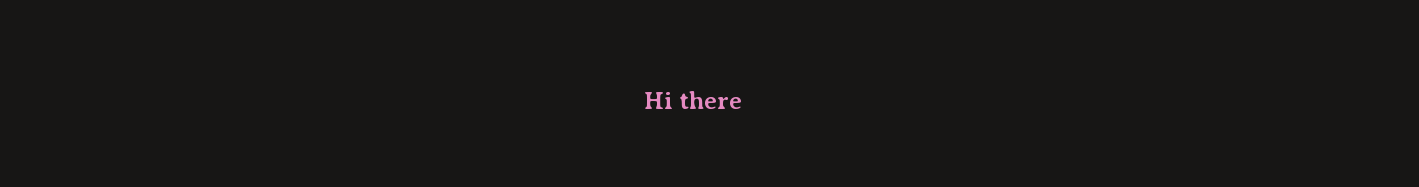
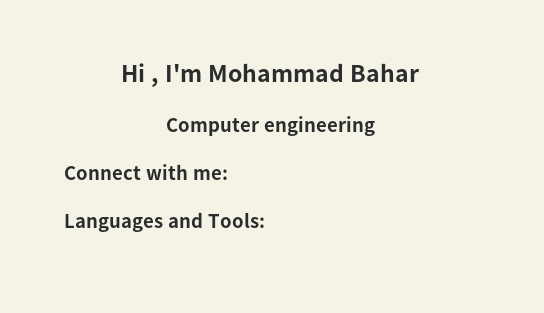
[679,91,743,109] there -> [151,63,420,87] [165,116,375,136] [64,164,228,180] [64,212,265,232] , I'm Mohammad Bahar // Computer engineering // Connect with me: // Languages and Tools:

